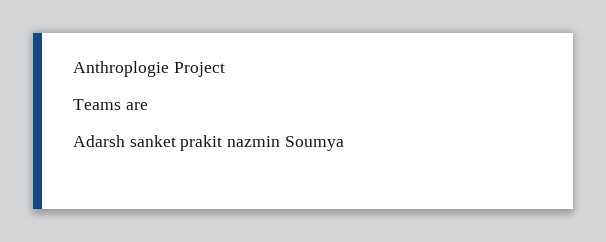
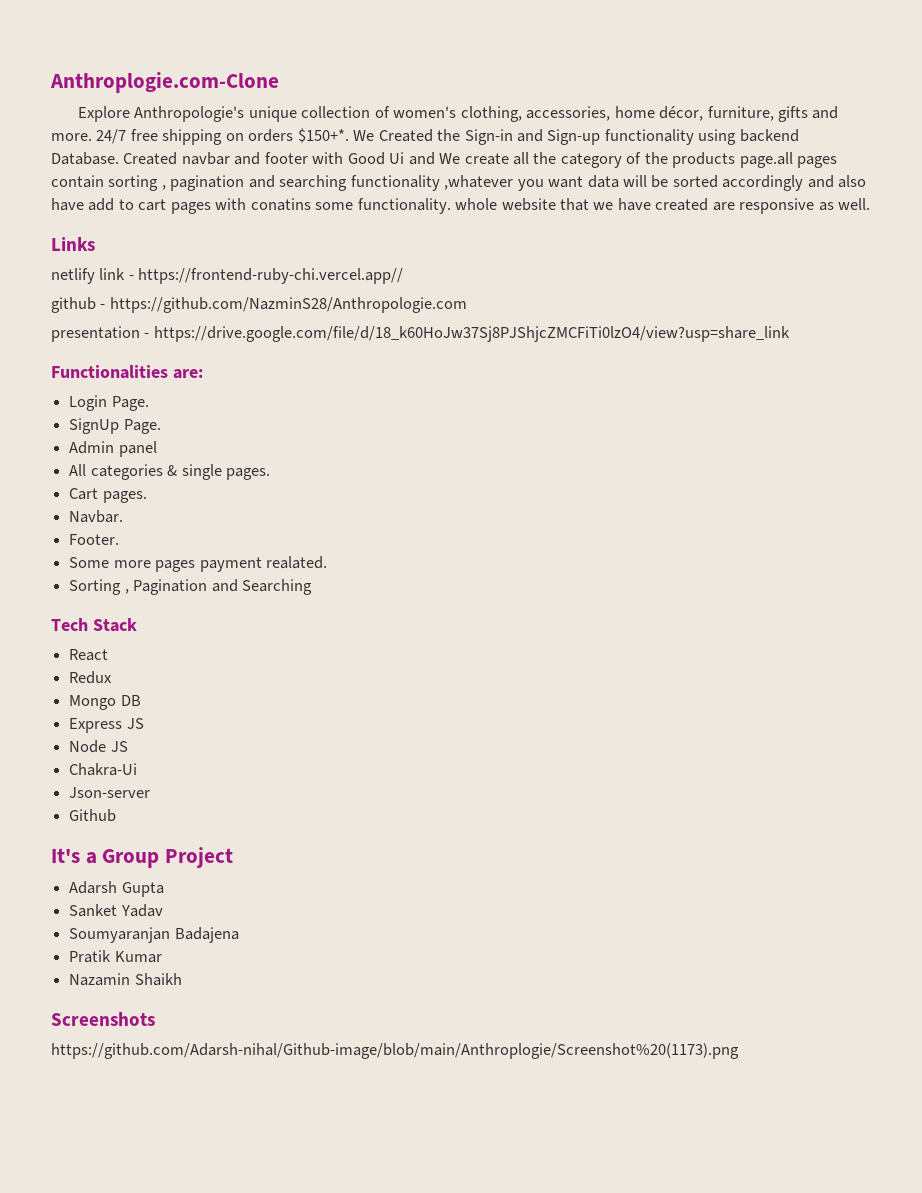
[73,61,225,77] [73,99,148,110] [73,135,344,151] Anthroplogie Project // Teams are // Adarsh sanket prakit nazmin Soumya -> [50,72,279,93] [77,106,839,122] [51,128,799,145] [51,152,838,168] [51,175,867,191] [51,198,871,214] [51,237,95,251] [51,268,404,284] [51,297,467,313] [51,326,790,342] [51,365,203,379] [69,395,149,411] [69,418,161,434] [69,441,157,457] [69,464,270,480] [69,488,147,503] [69,510,124,523] [69,534,120,545] [69,556,327,572] [69,579,312,595] [51,618,137,632] [69,649,109,661] [69,671,113,684] [69,695,141,710] [69,718,144,733] [69,740,128,753] [69,763,138,776] [69,787,151,798] [69,809,117,822] [51,847,234,868] [69,881,164,897] [69,904,163,917] [69,927,239,943] [69,950,162,963] [69,973,182,986] [51,1012,155,1026] [51,1043,739,1059] Anthroplogie.com-Clone // Explore Anthropologie's unique collection of women's clothing, accessories, home décor, furniture, gifts and more. 24/7 free shipping on orders $150+*. We Created the Sign-in and Sign-up functionality using backend Database. Created navbar and footer with Good Ui and We create all the category of the products page.all pages contain sorting , pagination and searching functionality ,whatever you want data will be sorted accordingly and also have add to cart pages with conatins some functionality. whole website that we have created are responsive as well. // Links // netlify link - https://frontend-ruby-chi.vercel.app// // github - https://github.com/NazminS28/Anthropologie.com // presentation - https://drive.google.com/file/d/18_k60HoJw37Sj8PJShjcZMCFiTi0lzO4/view?usp=share_link // Functionalities are: // Login Page. // SignUp Page. // Admin panel // All categories & single pages. // Cart pages. // Navbar. // Footer. // Some more pages payment realated. // Sorting , Pagination and Searching // Tech Stack // React // Redux // Mongo DB // Express JS // Node JS // Chakra-Ui // Json-server // Github // It's a Group Project // Adarsh Gupta // Sanket Yadav // Soumyaranjan Badajena // Pratik Kumar // Nazamin Shaikh // Screenshots // https://github.com/Adarsh-nihal/Github-image/blob/main/Anthroplogie/Screenshot%20(1173).png

